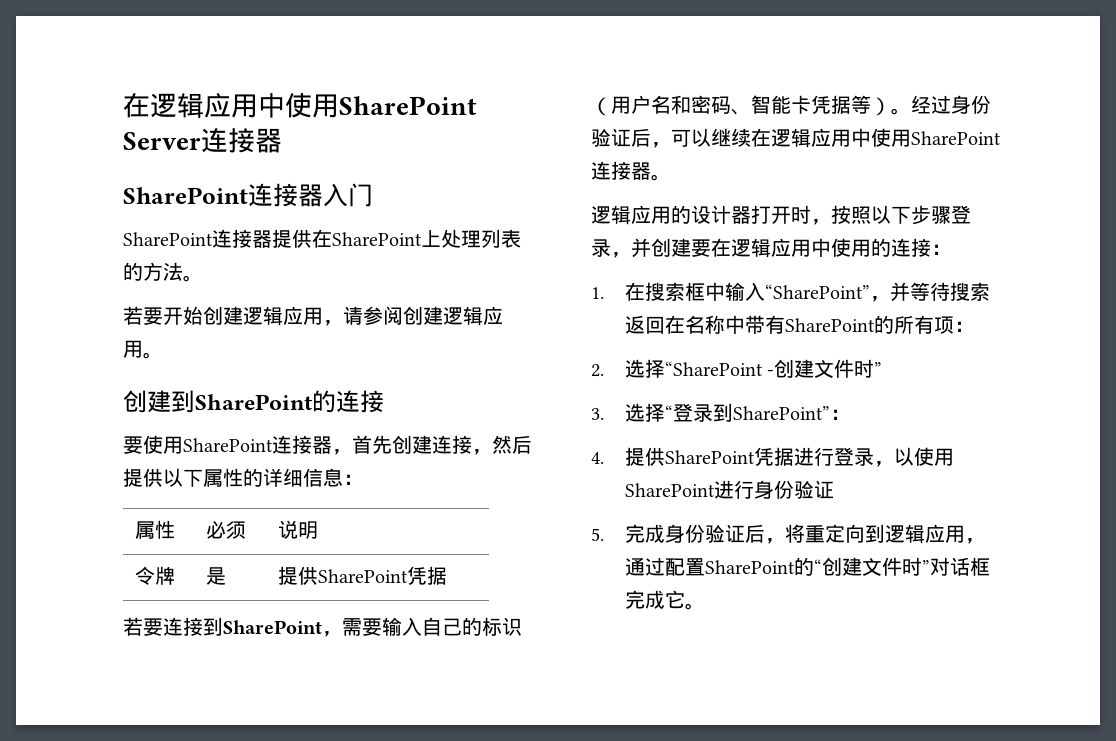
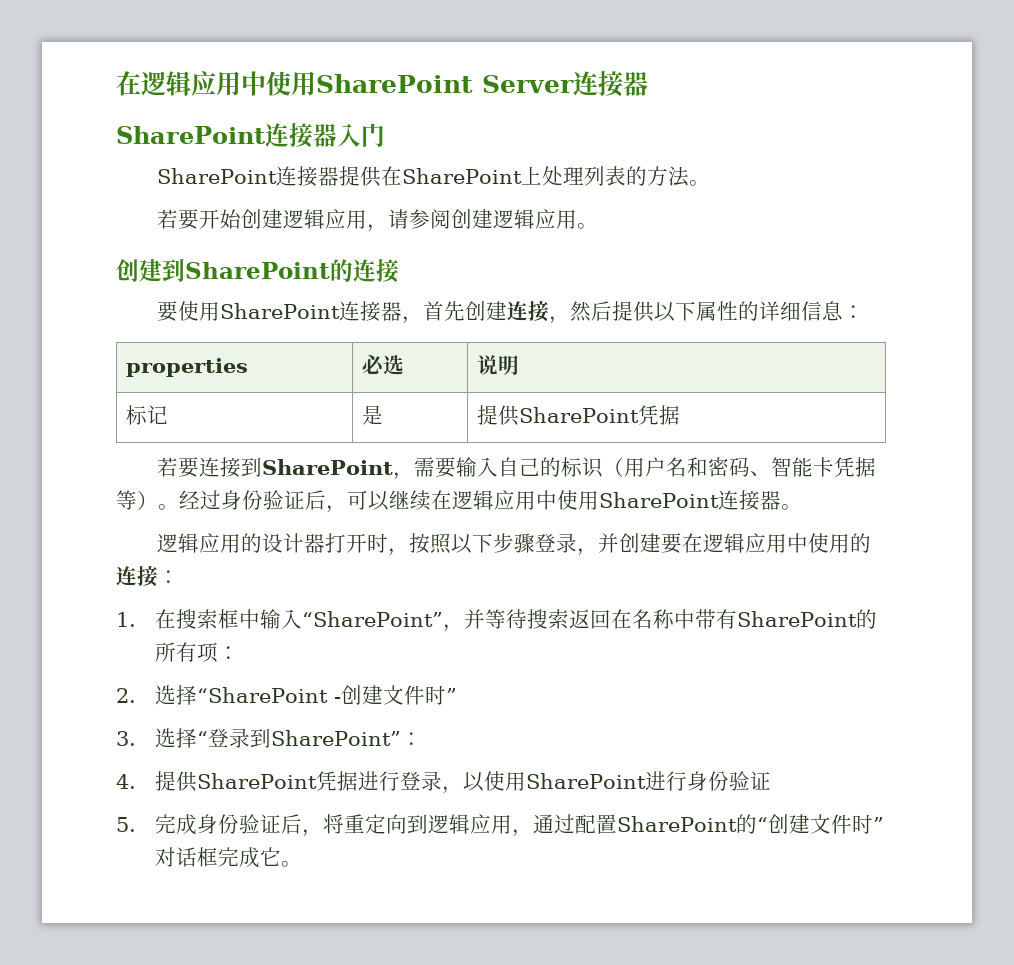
[134,520,175,539] 属性 -> [125,358,248,377] properties
[225,521,246,539] 须 -> [382,355,404,375] 选
[134,566,175,585] 令牌 -> [125,405,168,425] 标记

